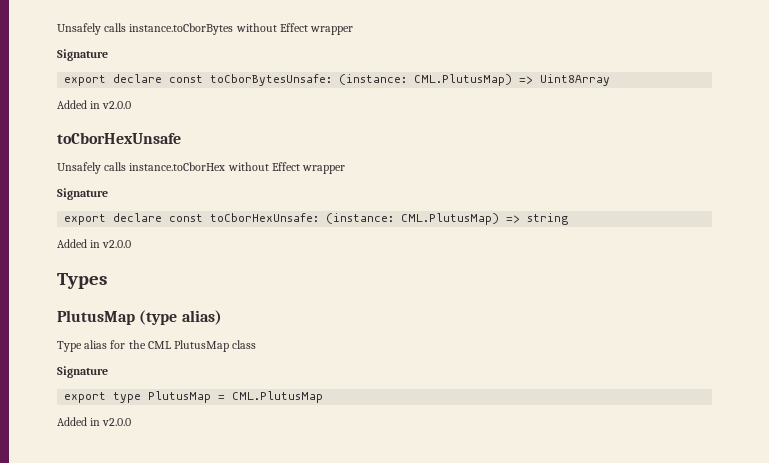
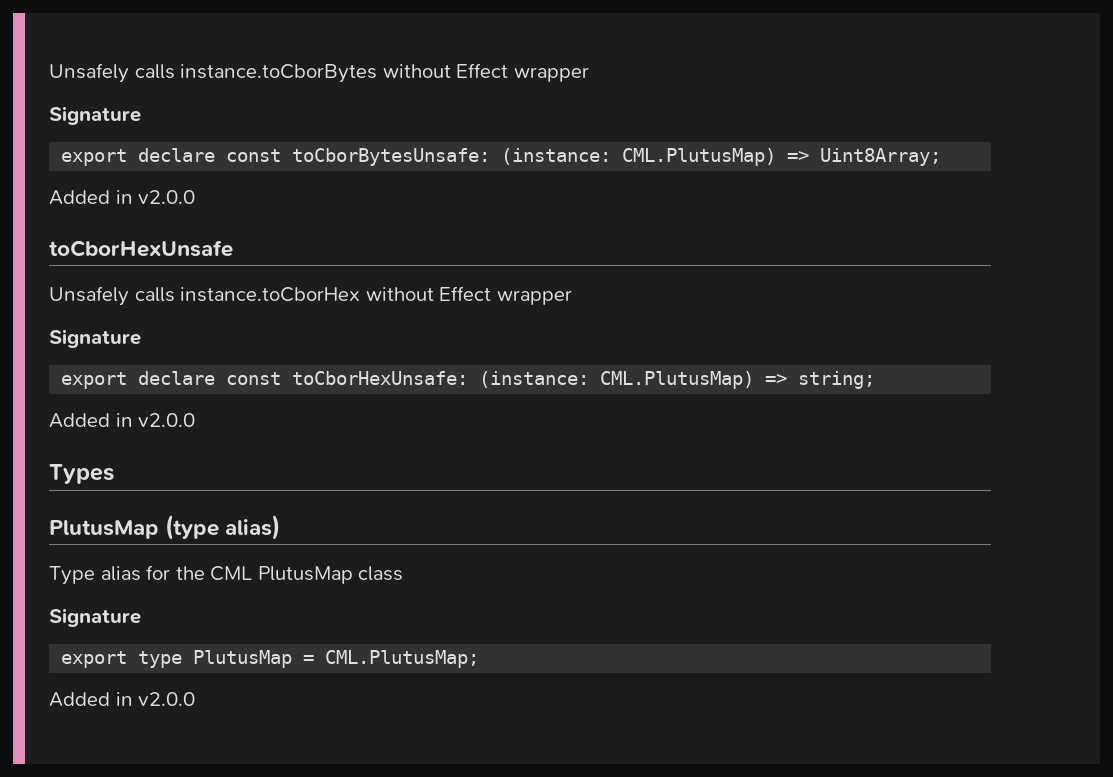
[540,74,611,86] Uint8Array -> [820,148,942,166] Uint8Array;
[527,213,569,225] string -> [798,371,876,389] string;
[232,391,324,403] CML.PlutusMap -> [325,650,480,668] CML.PlutusMap;

